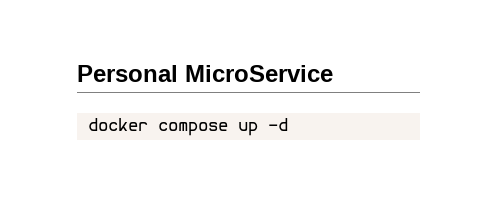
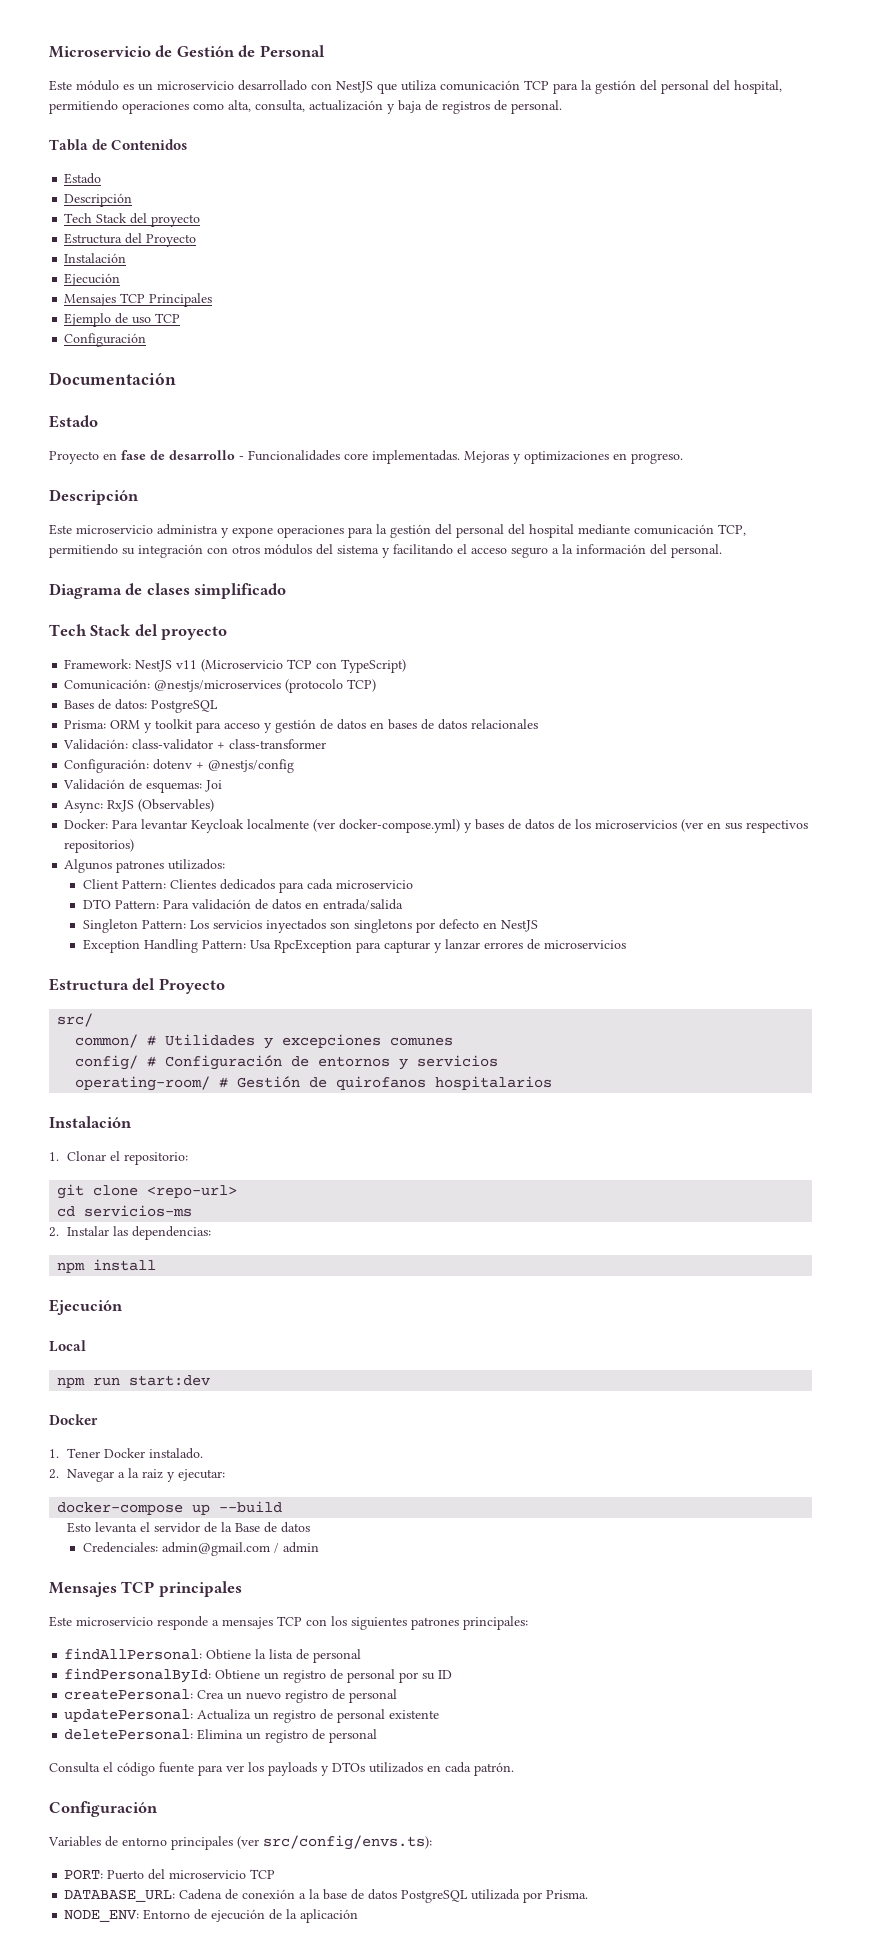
[77,65,333,82] [88,118,289,136] Personal MicroService // docker compose up -d -> [49,45,325,58] [49,80,782,94] [49,100,562,114] [49,139,188,151] [64,173,102,184] [64,193,133,207] [64,213,201,227] [64,233,197,247] [64,253,127,263] [64,273,121,286] [64,293,213,307] [64,313,181,327] [64,333,147,347] [49,372,176,385] [49,415,98,428] [49,450,683,464] [49,489,139,505] [49,524,746,538] [49,544,722,558] [49,583,287,599] [49,624,228,640] [64,659,407,673] [64,679,377,693] [64,699,219,713] [64,719,539,733] [63,739,327,750] [64,759,295,773] [63,779,223,793] [64,799,215,813] [64,819,809,833] [64,839,135,853] [64,859,226,873] [82,879,413,893] [82,899,403,910] [82,919,538,933] [82,939,626,953] [49,978,225,994] [57,1013,94,1027] [75,1034,454,1049] [75,1055,499,1070] [75,1076,553,1091] [49,1116,132,1128] [49,1151,189,1165] [57,1184,238,1199] [57,1205,193,1217] [49,1226,212,1240] [57,1259,157,1273] [49,1299,123,1315] [49,1340,86,1352] [57,1375,211,1388] [49,1414,98,1425] [49,1448,204,1459] [49,1468,226,1482] [57,1501,283,1515] [67,1522,311,1533] [82,1542,319,1556] [49,1581,242,1597] [49,1616,528,1630] [64,1648,362,1663] [64,1668,453,1683] [64,1689,398,1703] [64,1709,440,1723] [64,1729,378,1743] [49,1762,514,1776] [49,1801,158,1817] [48,1835,432,1850] [64,1869,276,1880] [64,1889,589,1903] [64,1909,359,1923] Microservicio de Gestión de Personal // Este módulo es un microservicio desarrollado con NestJS que utiliza comunicación TCP para la gestión del personal del hospital, permitiendo operaciones como alta, consulta, actualización y baja de registros de personal. // Tabla de Contenidos // Estado // Descripción // Tech Stack del proyecto // Estructura del Proyecto // Instalación // Ejecución // Mensajes TCP Principales // Ejemplo de uso TCP // Configuración // Documentación // Estado // Proyecto en fase de desarrollo - Funcionalidades core implementadas. Mejoras y optimizaciones en progreso. // Descripción // Este microservicio administra y expone operaciones para la gestión del personal del hospital mediante comunicación TCP, permitiendo su integración con otros módulos del sistema y facilitando el acceso seguro a la información del personal. // Diagrama de clases simplificado // Tech Stack del proyecto // Framework: NestJS v11 (Microservicio TCP con TypeScript) // Comunicación: @nestjs/microservices (protocolo TCP) // Bases de datos: PostgreSQL // Prisma: ORM y toolkit para acceso y gestión de datos en bases de datos relacionales // Validación: class-validator + class-transformer // Configuración: dotenv + @nestjs/config // Validación de esquemas: Joi // Async: RxJS (Observables) // Docker: Para levantar Keycloak localmente (ver docker-compose.yml) y bases de datos de los microservicios (ver en sus respectivos repositorios) // Algunos patrones utilizados: // Client Pattern: Clientes dedicados para cada microservicio // DTO Pattern: Para validación de datos en entrada/salida // Singleton Pattern: Los servicios inyectados son singletons por defecto en NestJS // Exception Handling Pattern: Usa RpcException para capturar y lanzar errores de microservicios // Estructura del Proyecto // src/ // common/ # Utilidades y excepciones comunes // config/ # Configuración de entornos y servicios // operating-room/ # Gestión de quirofanos hospitalarios // Instalación // 1. Clonar el repositorio: // git clone <repo-url> // cd servicios-ms // 2. Instalar las dependencias: // npm install // Ejecución // Local // npm run start:dev // Docker // 1. Tener Docker instalado. // 2. Navegar a la raiz y ejecutar: // docker-compose up --build // Esto levanta el servidor de la Base de datos // Credenciales: admin@gmail.com / admin // Mensajes TCP principales // Este microservicio responde a mensajes TCP con los siguientes patrones principales: // findAllPersonal: Obtiene la lista de personal // findPersonalById: Obtiene un registro de personal por su ID // createPersonal: Crea un nuevo registro de personal // updatePersonal: Actualiza un registro de personal existente // deletePersonal: Elimina un registro de personal // Consulta el código fuente para ver los payloads y DTOs utilizados en cada patrón. // Configuración // Variables de entorno principales (ver src/config/envs.ts): // PORT: Puerto del microservicio TCP // DATABASE_URL: Cadena de conexión a la base de datos PostgreSQL utilizada por Prisma. // NODE_ENV: Entorno de ejecución de la aplicación

